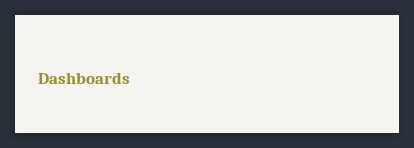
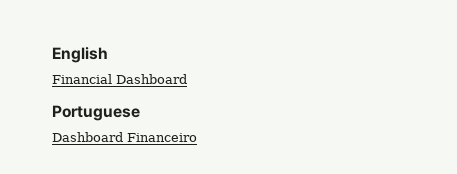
[38,72,130,84] Dashboards -> [52,47,108,63] [52,74,187,84] [52,105,140,121] [52,132,197,142] English // Financial Dashboard // Portuguese // Dashboard Financeiro

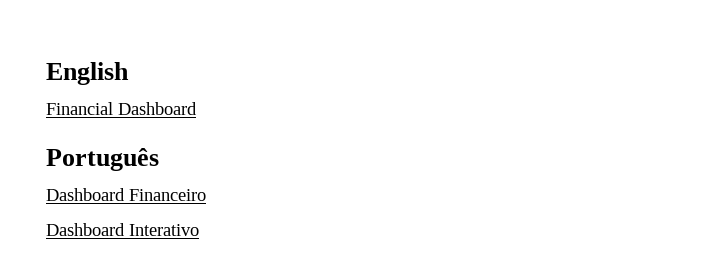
[52,105,140,121] Portuguese -> [46,148,159,171] Português
(197, 137) none -> [46,223,199,236] // Dashboard Interativo

